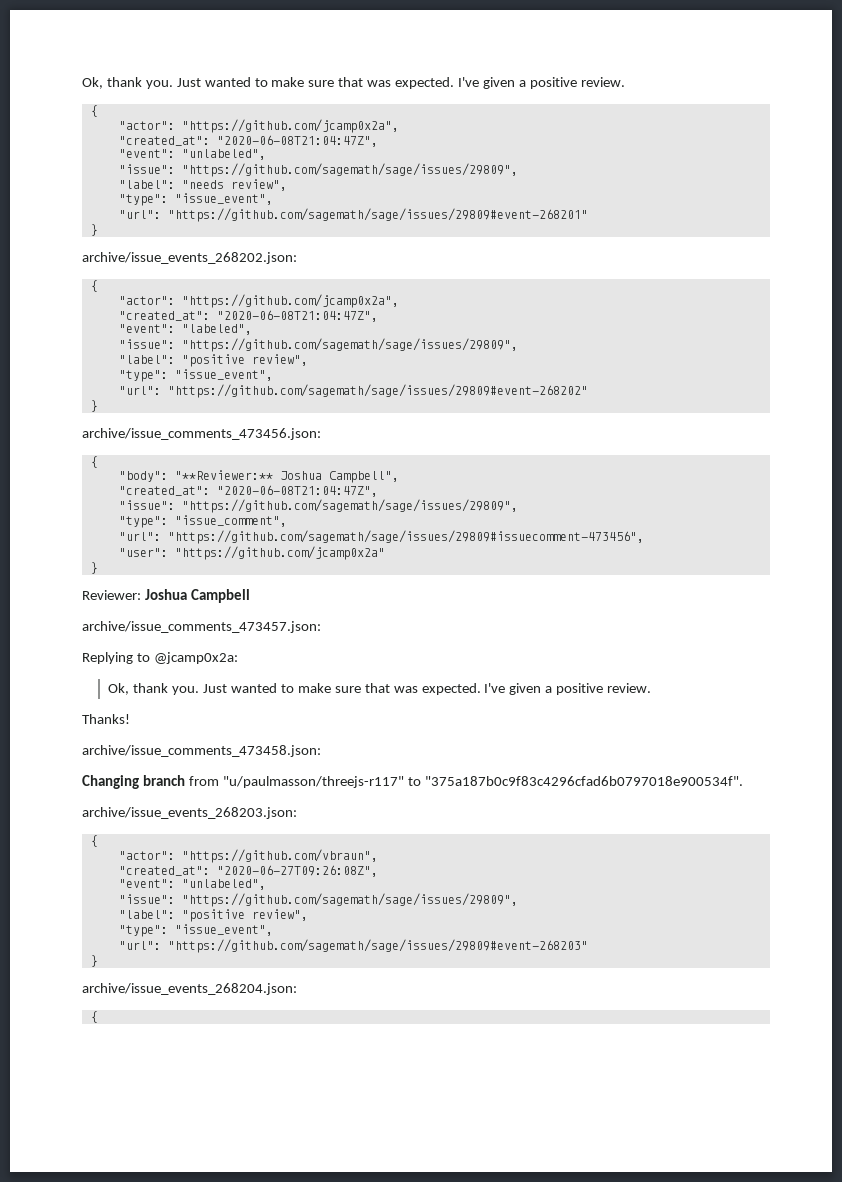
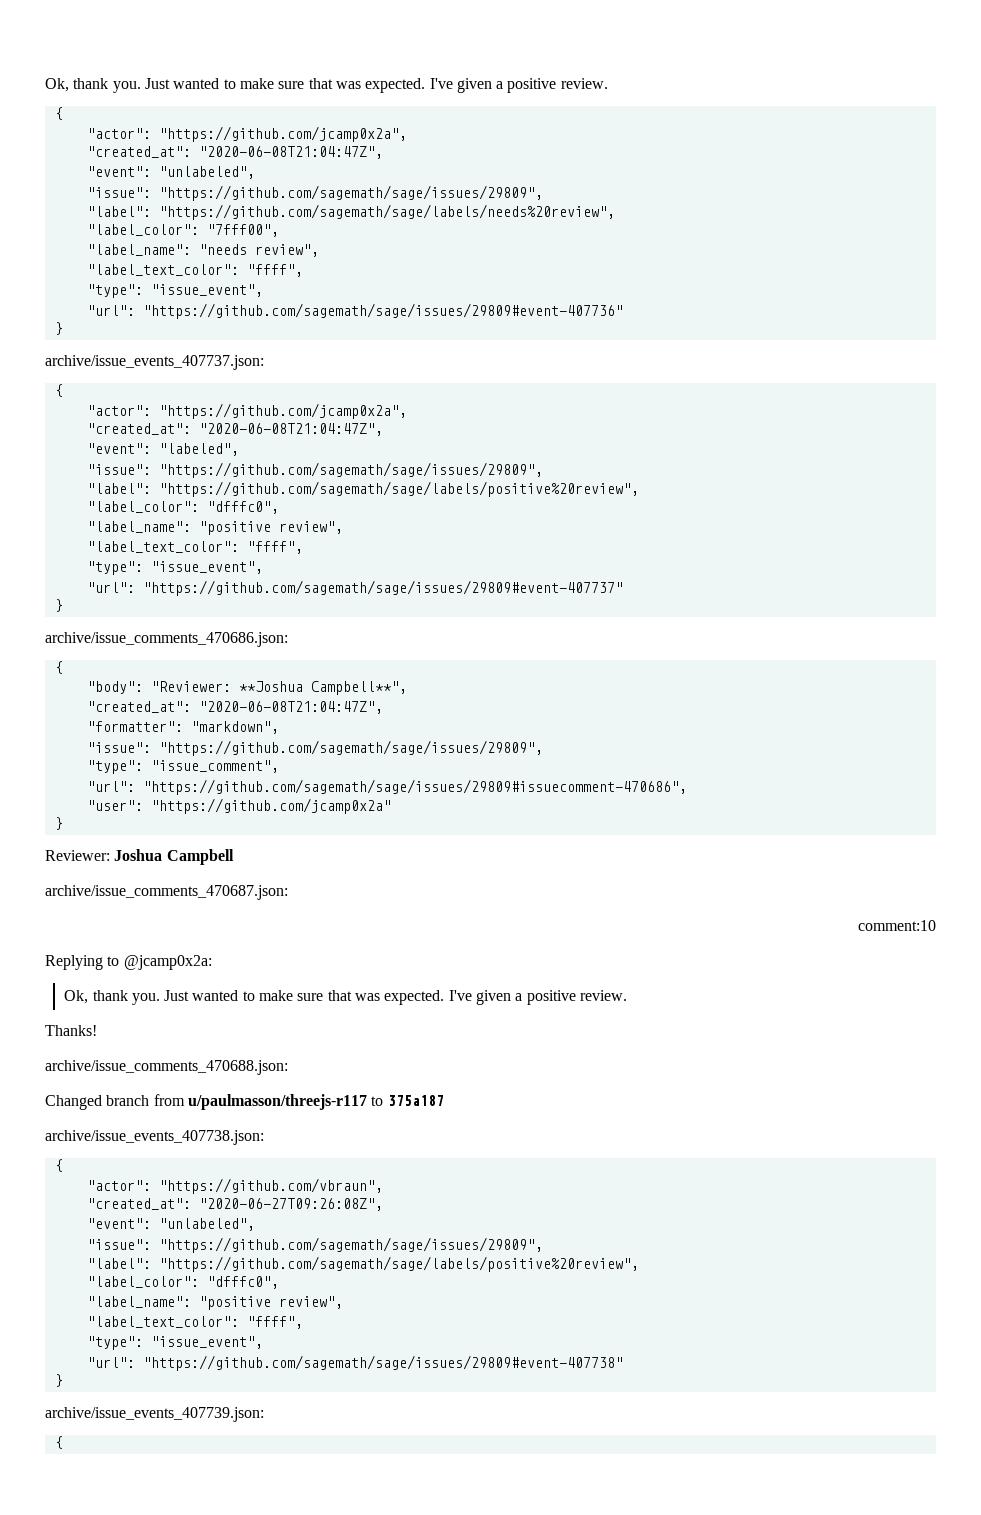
(175, 184) none -> [158,204,615,220] [86,224,279,237] [86,244,191,256] "https://github.com/sagemath/sage/labels/needs%20review", // "label_color": "7fff00", // "label_name":
[118,193,273,206] [118,208,588,222] [90,224,98,236] [82,252,297,264] // "type": "issue_event", // "url": "https://github.com/sagemath/sage/issues/29809#event-268201" // } // archive/issue_events_268202.json: -> [86,264,303,277] [86,284,263,298] [86,303,623,319] [54,322,63,335] [45,355,264,370] // "label_text_color": "ffff", // "type": "issue_event", // "url": "https://github.com/sagemath/sage/issues/29809#event-407736" // } // archive/issue_events_407737.json:
[181,354,308,367] [118,369,273,382] [118,384,588,398] [90,400,98,412] [82,428,321,440] "positive review", // "type": "issue_event", // "url": "https://github.com/sagemath/sage/issues/29809#event-268202" // } // archive/issue_comments_473456.json: -> [158,481,639,497] [86,501,279,514] [86,521,343,535] [86,541,303,554] [86,561,263,575] [86,580,623,596] [54,599,63,612] [45,632,288,647] "https://github.com/sagemath/sage/labels/positive%20review", // "label_color": "dfffc0", // "label_name": "positive review", // "label_text_color": "ffff", // "type": "issue_event", // "url": "https://github.com/sagemath/sage/issues/29809#event-407737" // } // archive/issue_comments_470686.json:
[174,470,399,483] [118,485,378,497] "**Reviewer:** Joshua Campbell", // "created_at": "2020-06-08T21:04:47Z", -> [150,681,407,695] [86,701,383,714] [86,721,279,734] "Reviewer: **Joshua Campbell**", // "created_at": "2020-06-08T21:04:47Z", // "formatter": "markdown",
[167,530,644,544] "https://github.com/sagemath/sage/issues/29809#issuecomment-473456", -> [142,779,687,795] "https://github.com/sagemath/sage/issues/29809#issuecomment-470686",
[82,621,321,633] archive/issue_comments_473457.json: -> [45,885,288,900] [858,920,936,931] archive/issue_comments_470687.json: // comment:10
[82,745,321,757] [82,775,743,789] [82,807,297,819] archive/issue_comments_473458.json: // Changing branch from "u/paulmasson/threejs-r117" to "375a187b0c9f83c4296cfad6b0797018e900534f". // archive/issue_events_268203.json: -> [45,1060,288,1075] [45,1094,444,1110] [45,1130,264,1145] archive/issue_comments_470688.json: // Changed branch from u/paulmasson/threejs-r117 to 375a187 // archive/issue_events_407738.json:
[181,909,308,922] [118,924,273,937] [118,939,588,953] [90,955,98,967] [82,983,297,995] "positive review", // "type": "issue_event", // "url": "https://github.com/sagemath/sage/issues/29809#event-268203" // } // archive/issue_events_268204.json: -> [158,1256,639,1272] [86,1276,279,1289] [86,1296,343,1310] [86,1316,303,1329] [86,1336,263,1350] [86,1355,623,1371] [54,1374,63,1387] [45,1407,264,1422] "https://github.com/sagemath/sage/labels/positive%20review", // "label_color": "dfffc0", // "label_name": "positive review", // "label_text_color": "ffff", // "type": "issue_event", // "url": "https://github.com/sagemath/sage/issues/29809#event-407738" // } // archive/issue_events_407739.json:

